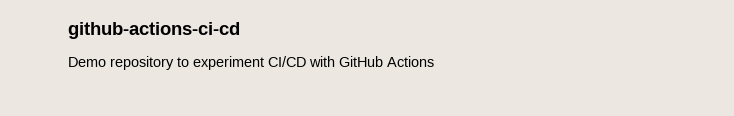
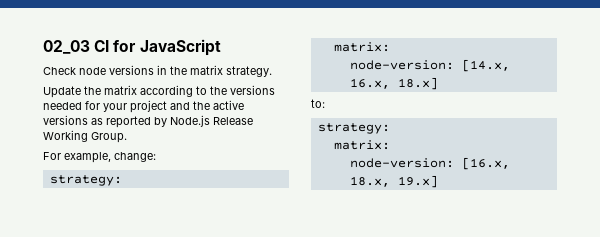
[68,22,240,39] [68,56,434,70] github-actions-ci-cd // Demo repository to experiment CI/CD with GitHub Actions -> [43,39,221,56] [43,65,272,77] [43,85,275,98] [43,100,244,113] [43,115,253,128] [43,130,127,143] [43,152,156,163] [49,175,122,186] [333,42,390,52] [349,59,510,72] [349,77,438,90] [311,99,325,108] [317,123,390,134] [333,140,390,150] [349,157,510,170] [349,175,438,188] 02_03 CI for JavaScript // Check node versions in the matrix strategy. // Update the matrix according to the versions needed for your project and the active versions as reported by Node.js Release Working Group. // For example, change: // strategy: // matrix: // node-version: [14.x, 16.x, 18.x] // to: // strategy: // matrix: // node-version: [16.x, 18.x, 19.x]

